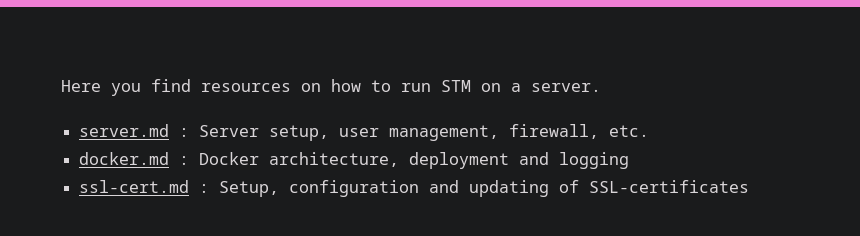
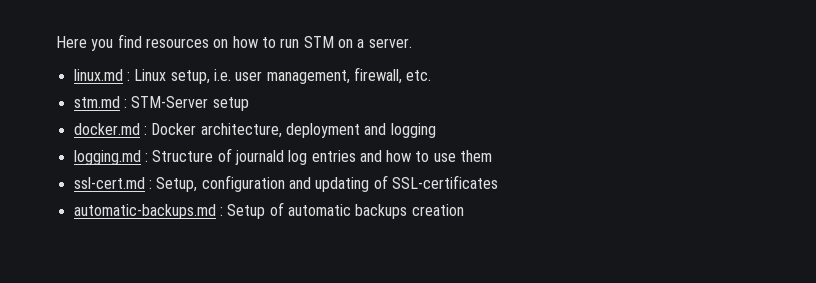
[79,124,330,141] server.md : Server setup, -> [73,69,231,84] linux.md : Linux setup, i.e.
(650, 131) none -> [73,96,249,111] // stm.md : STM-Server setup
(630, 160) none -> [73,148,493,165] // logging.md : Structure of journald log entries and how to use them
(750, 186) none -> [73,202,464,219] // automatic-backups.md : Setup of automatic backups creation

